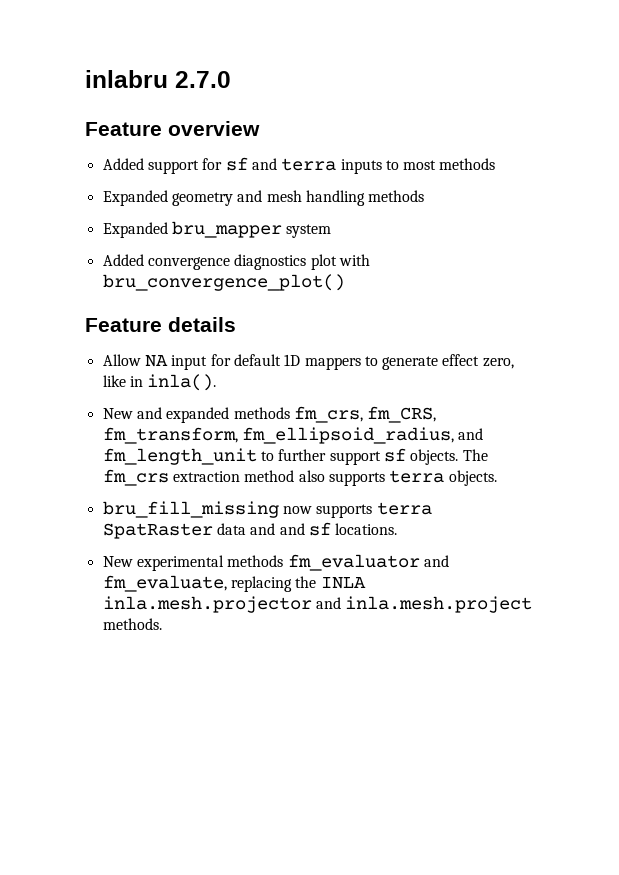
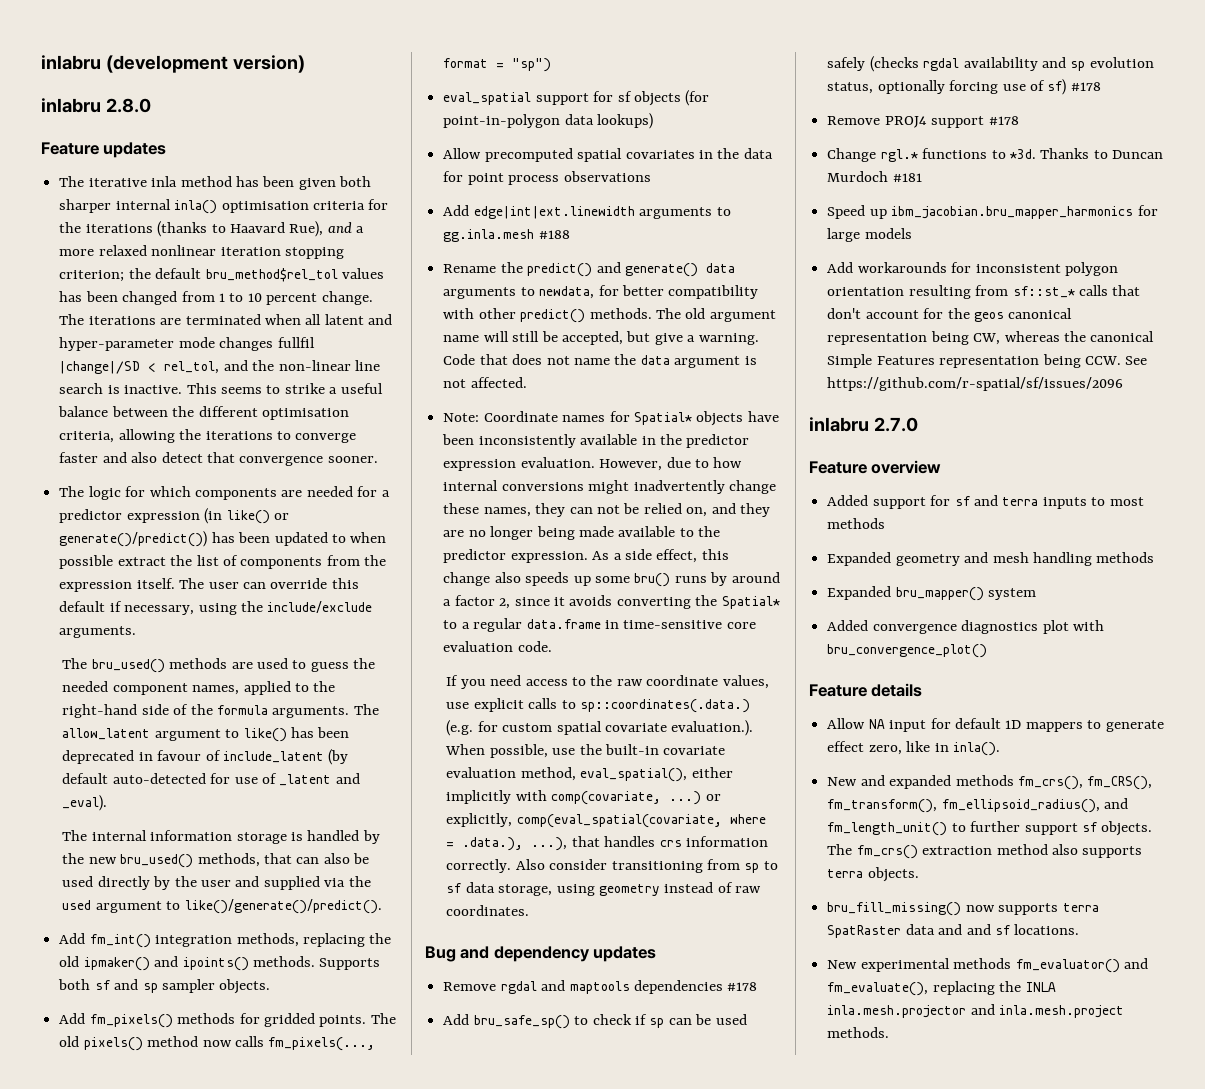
[85,70,168,88] inlabru -> [41,55,305,73] [41,98,151,113] [41,142,167,158] [59,176,372,190] [59,199,389,214] [59,221,365,237] [59,245,344,259] [59,268,384,282] [59,291,373,305] [59,314,393,325] [59,337,315,351] [59,360,380,374] [59,383,383,394] [58,406,349,420] [59,429,357,443] [59,452,378,466] [59,486,390,500] [59,508,289,524] [59,531,387,547] [59,555,387,569] [59,578,359,592] [59,601,373,615] [59,626,137,638] [62,658,376,673] [62,681,336,695] [62,704,379,718] [62,727,350,742] [62,749,349,765] [62,773,360,786] [62,795,108,811] [62,830,380,844] [62,853,370,868] [62,876,371,890] [62,899,382,914] [59,933,392,948] [59,956,381,971] [58,979,271,994] [59,1013,396,1028] [59,1036,376,1051] [443,58,552,72] [443,90,710,106] [443,113,654,129] [443,148,773,162] [443,171,651,185] [443,205,731,219] [443,229,570,242] [443,262,735,277] [443,285,759,299] [443,308,776,323] [443,331,759,345] [443,354,757,368] [443,377,527,388] [443,411,779,426] [442,434,750,448] [443,457,743,471] [443,480,776,494] [443,503,771,517] [443,526,721,540] [443,549,729,563] [443,572,780,587] [443,595,780,609] [443,618,756,632] [443,641,552,652] [446,675,769,689] [446,698,751,713] [446,720,754,736] [445,744,726,758] [446,767,733,782] [446,790,721,805] [446,813,766,828] [446,836,769,851] [446,859,778,873] [446,882,762,896] [446,905,530,916] [425,946,657,962] [443,980,758,994] [443,1014,747,1029] [827,56,1154,72] [827,79,1101,95] [827,116,1019,128] [827,148,1164,162] [827,171,922,182] [827,205,1158,219] [827,228,912,242] [827,262,1118,276] [827,285,1141,299] [827,308,1073,322] [827,331,1155,345] [827,354,1148,368] [827,377,1124,391] [809,417,869,432] inlabru (development version) // inlabru 2.8.0 // Feature updates // The iterative inla method has been given both sharper internal inla() optimisation criteria for the iterations (thanks to Haavard Rue), and a more relaxed nonlinear iteration stopping criterion; the default bru_method$rel_tol values has been changed from 1 to 10 percent change. The iterations are terminated when all latent and hyper-parameter mode changes fullfil |change|/SD < rel_tol, and the non-linear line search is inactive. This seems to strike a useful balance between the different optimisation criteria, allowing the iterations to converge faster and also detect that convergence sooner. // The logic for which components are needed for a predictor expression (in like() or generate()/predict()) has been updated to when possible extract the list of components from the expression itself. The user can override this default if necessary, using the include/exclude arguments. // The bru_used() methods are used to guess the needed component names, applied to the right-hand side of the formula arguments. The allow_latent argument to like() has been deprecated in favour of include_latent (by default auto-detected for use of _latent and _eval). // The internal information storage is handled by the new bru_used() methods, that can also be used directly by the user and supplied via the used argument to like()/generate()/predict(). // Add fm_int() integration methods, replacing the old ipmaker() and ipoints() methods. Supports both sf and sp sampler objects. // Add fm_pixels() methods for gridded points. The old pixels() method now calls fm_pixels(..., format = "sp") // eval_spatial support for sf objects (for point-in-polygon data lookups) // Allow precomputed spatial covariates in the data for point process observations // Add edge|int|ext.linewidth arguments to gg.inla.mesh #188 // Rename the predict() and generate() data arguments to newdata, for better compatibility with other predict() methods. The old argument name will still be accepted, but give a warning. Code that does not name the data argument is not affected. // Note: Coordinate names for Spatial* objects have been inconsistently available in the predictor expression evaluation. However, due to how internal conversions might inadvertently change these names, they can not be relied on, and they are no longer being made available to the predictor expression. As a side effect, this change also speeds up some bru() runs by around a factor 2, since it avoids converting the Spatial* to a regular data.frame in time-sensitive core evaluation code. // If you need access to the raw coordinate values, use explicit calls to sp::coordinates(.data.) (e.g. for custom spatial covariate evaluation.). When possible, use the built-in covariate evaluation method, eval_spatial(), either implicitly with comp(covariate, ...) or explicitly, comp(eval_spatial(covariate, where = .data.), ...), that handles crs information correctly. Also consider transitioning from sp to sf data storage, using geometry instead of raw coordinates. // Bug and dependency updates // Remove rgdal and maptools dependencies #178 // Add bru_safe_sp() to check if sp can be used safely (checks rgdal availability and sp evolution status, optionally forcing use of sf) #178 // Remove PROJ4 support #178 // Change rgl.* functions to *3d. Thanks to Duncan Murdoch #181 // Speed up ibm_jacobian.bru_mapper_harmonics for large models // Add workarounds for inconsistent polygon orientation resulting from sf::st_* calls that don't account for the geos canonical representation being CW, whereas the canonical Simple Features representation being CCW. See https://github.com/r-spatial/sf/issues/2096 // inlabru
[171,221,282,238] bru_mapper -> [895,587,984,601] bru_mapper()
[293,406,437,423] [102,427,484,444] [102,448,257,465] fm_crs, fm_CRS, fm_transform, fm_ellipsoid_radius, and fm_length_unit -> [1017,776,1153,790] [827,798,1129,813] [827,822,948,836] fm_crs(), fm_CRS(), fm_transform(), fm_ellipsoid_radius(), and fm_length_unit()
[102,469,169,486] fm_crs -> [856,845,918,859] fm_crs()
[102,501,279,518] bru_fill_missing -> [827,902,962,916] bru_fill_missing()
[287,554,449,571] [102,575,227,592] fm_evaluator and fm_evaluate, -> [1015,958,1148,973] [827,982,929,996] fm_evaluator() and fm_evaluate(),

